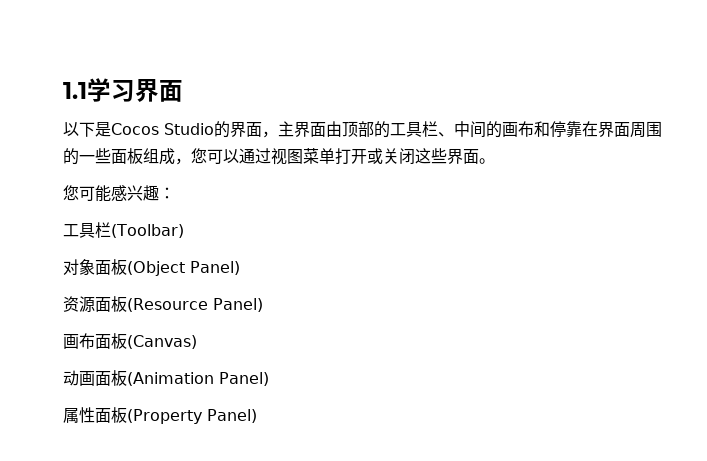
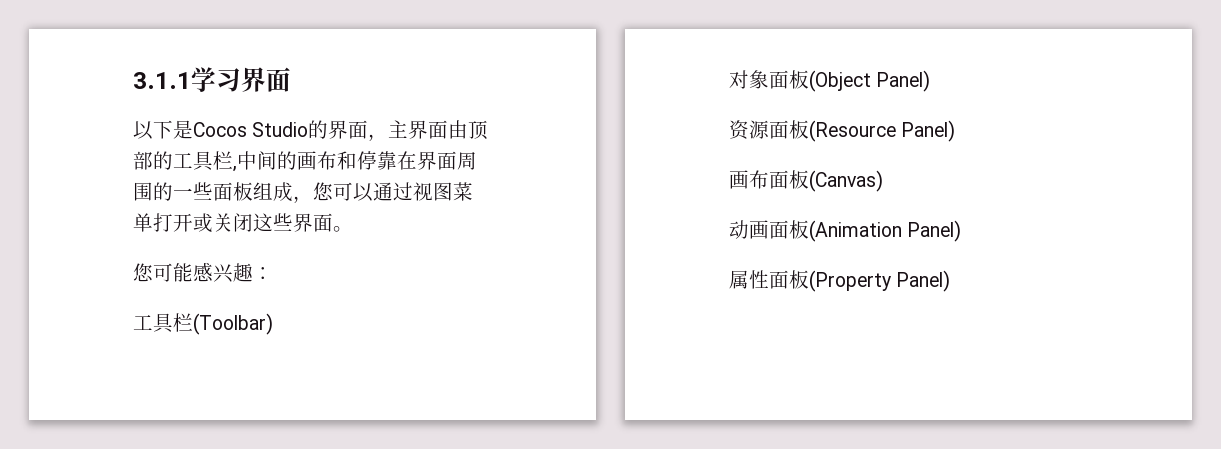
[63,82,87,99] 1.1 -> [133,72,191,89] 3.1.1
[438,132,454,137] 、 -> [233,166,237,172] ,

